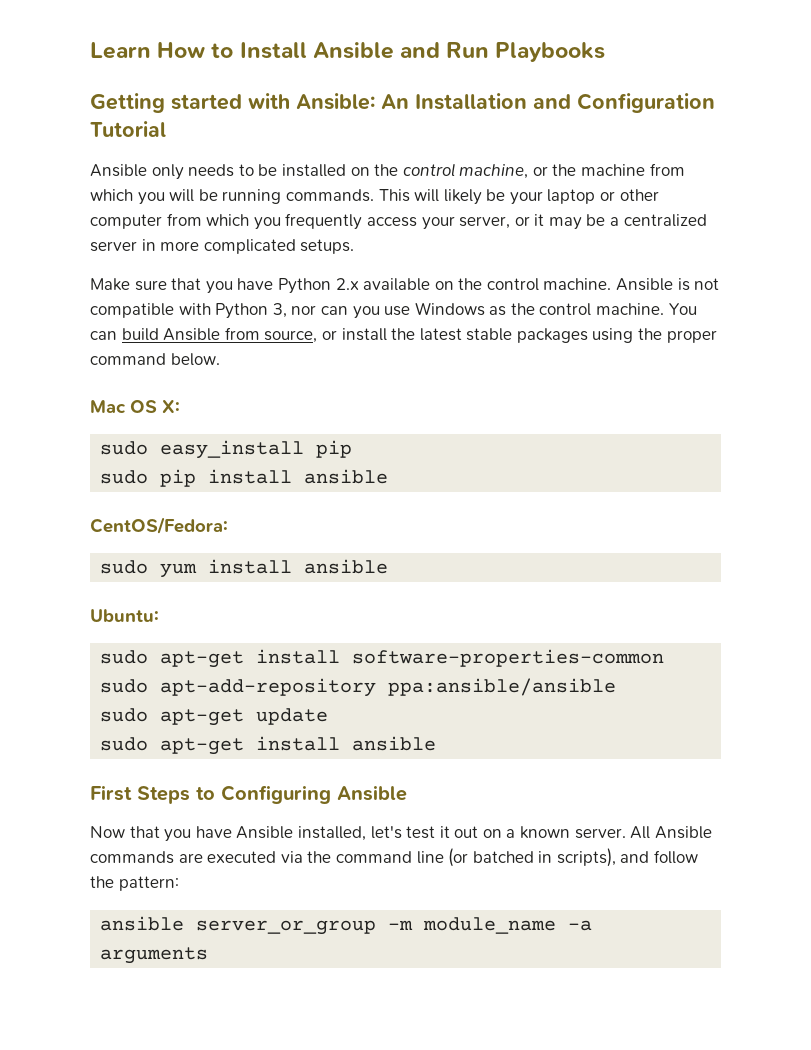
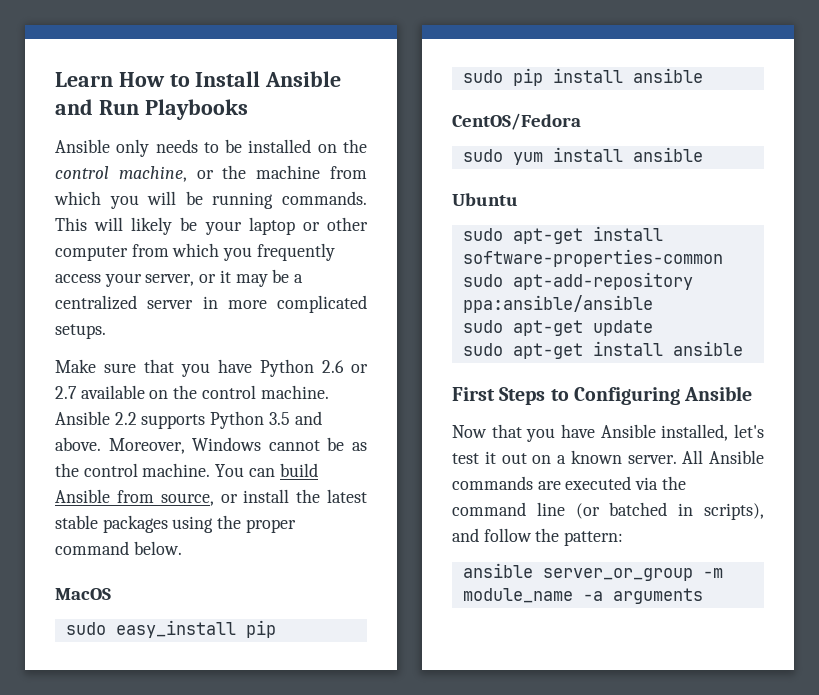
[90,93,715,113] [90,121,166,137] // Getting started with Ansible: An Installation and Configuration Tutorial -> (248, 109) none
[335,278,359,290] 2.x -> [322,360,368,373] [55,386,77,399] 2.6 or 2.7
[677,278,720,291] [90,302,485,319] is not compatible with Python 3, nor can you use Windows -> [114,411,322,429] [55,437,345,454] 2.2 supports Python 3.5 and above. Moreover, Windows cannot be
[90,400,180,413] Mac OS X: -> [55,588,111,600] MacOS
[90,517,228,534] CentOS/Fedora: -> [452,113,581,130] CentOS/Fedora
[90,609,159,622] Ubuntu: -> [452,193,518,206] Ubuntu

